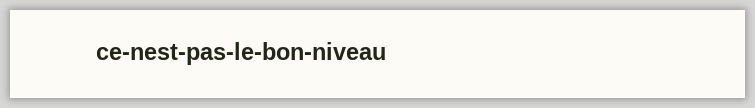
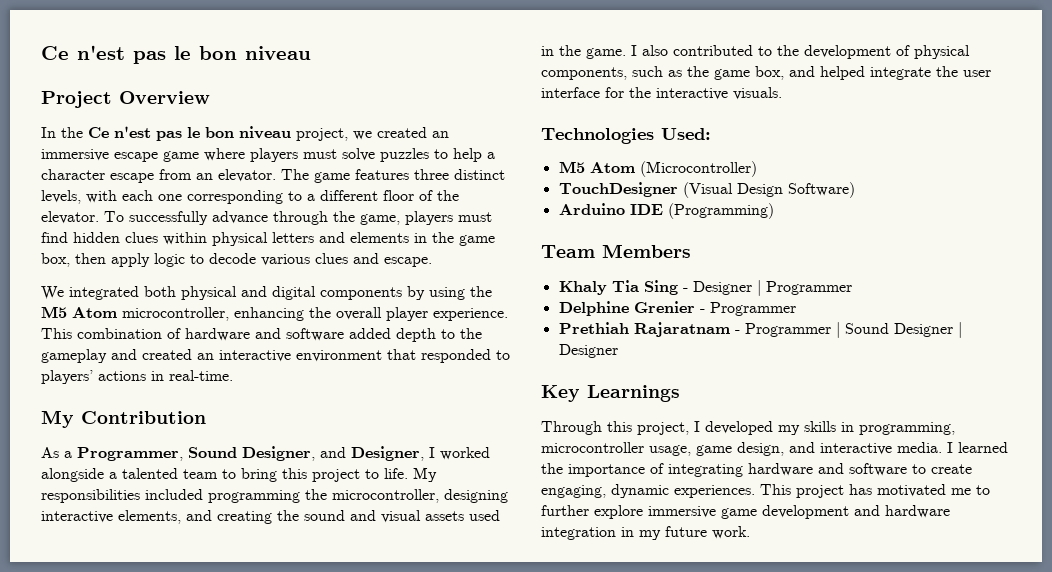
[96,42,386,65] ce-nest-pas-le-bon-niveau -> [41,45,311,64] [41,91,210,108] [41,126,449,141] [41,148,495,162] [41,169,505,183] [41,190,459,204] [41,211,492,225] [41,232,495,246] [41,253,432,267] [41,286,492,300] [41,306,508,321] [41,328,482,342] [41,349,510,363] [41,370,233,384] [41,410,206,428] [41,446,490,461] [41,467,437,482] [41,489,508,503] [41,510,500,524] [541,45,970,59] [541,66,991,80] [541,87,782,100] [541,128,711,144] [558,161,757,177] [558,182,855,198] [558,203,774,219] [541,244,691,258] [558,280,852,296] [558,301,796,316] [558,322,962,338] [558,344,618,358] [541,385,680,402] [541,421,955,435] [541,442,1008,456] [541,463,972,477] [541,484,990,498] [541,505,950,519] [541,526,750,540] Ce n'est pas le bon niveau // Project Overview // In the Ce n'est pas le bon niveau project, we created an immersive escape game where players must solve puzzles to help a character escape from an elevator. The game features three distinct levels, with each one corresponding to a different floor of the elevator. To successfully advance through the game, players must find hidden clues within physical letters and elements in the game box, then apply logic to decode various clues and escape. // We integrated both physical and digital components by using the M5 Atom microcontroller, enhancing the overall player experience. This combination of hardware and software added depth to the gameplay and created an interactive environment that responded to players’ actions in real-time. // My Contribution // As a Programmer, Sound Designer, and Designer, I worked alongside a talented team to bring this project to life. My responsibilities included programming the microcontroller, designing interactive elements, and creating the sound and visual assets used in the game. I also contributed to the development of physical components, such as the game box, and helped integrate the user interface for the interactive visuals. // Technologies Used: // M5 Atom (Microcontroller) // TouchDesigner (Visual Design Software) // Arduino IDE (Programming) // Team Members // Khaly Tia Sing - Designer | Programmer // Delphine Grenier - Programmer // Prethiah Rajaratnam - Programmer | Sound Designer | Designer // Key Learnings // Through this project, I developed my skills in programming, microcontroller usage, game design, and interactive media. I learned the importance of integrating hardware and software to create engaging, dynamic experiences. This project has motivated me to further explore immersive game development and hardware integration in my future work.

